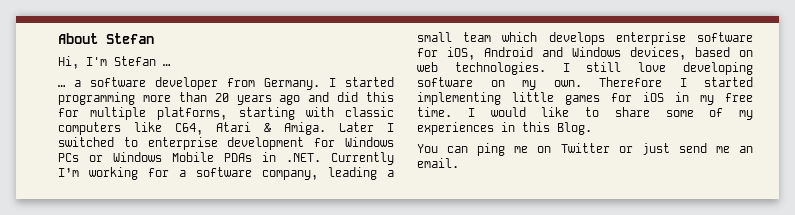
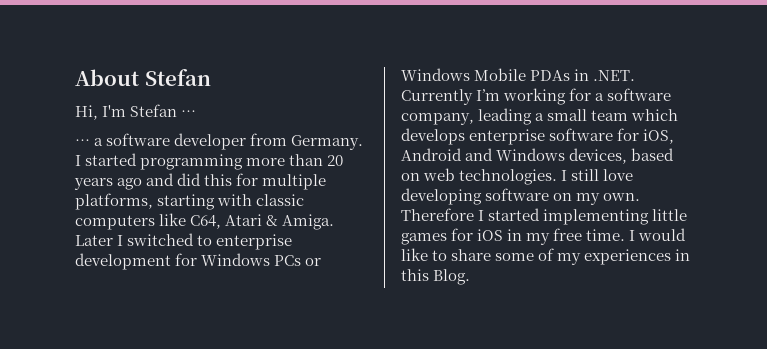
[417,143,753,156] [417,158,459,168] // You can ping me on Twitter or just send me an email. -> (471, 277) none

